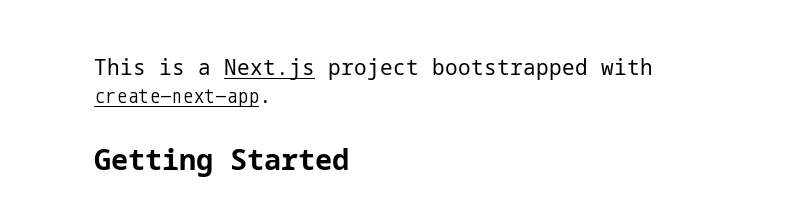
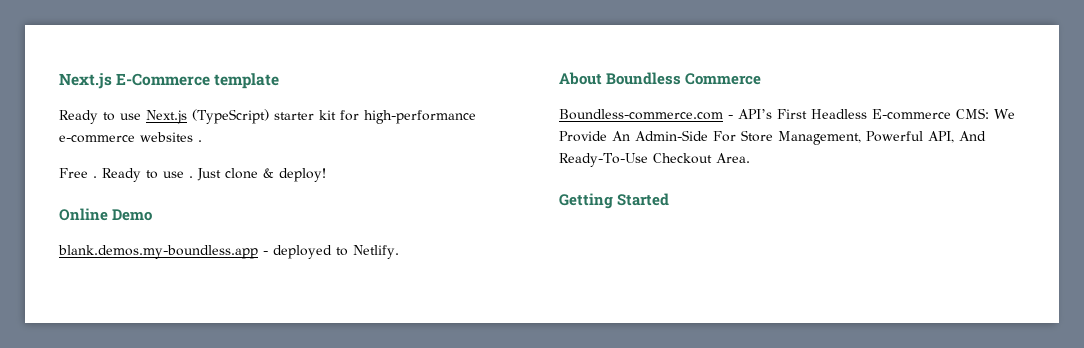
[94,58,653,80] [94,89,272,107] This is a Next.js project bootstrapped with create-next-app. -> [59,73,280,89] [59,109,476,124] [59,132,202,143] [59,168,326,182] [59,208,153,221] [58,245,399,259] [559,72,762,85] [559,108,1015,120] [559,130,986,145] [559,153,750,167] Next.js E-Commerce template // Ready to use Next.js (TypeScript) starter kit for high-performance e-commerce websites . // Free . Ready to use . Just clone & deploy! // Online Demo // blank.demos.my-boundless.app - deployed to Netlify. // About Boundless Commerce // Boundless-commerce.com - API’s First Headless E-commerce CMS: We Provide An Admin-Side For Store Management, Powerful API, And Ready-To-Use Checkout Area.

